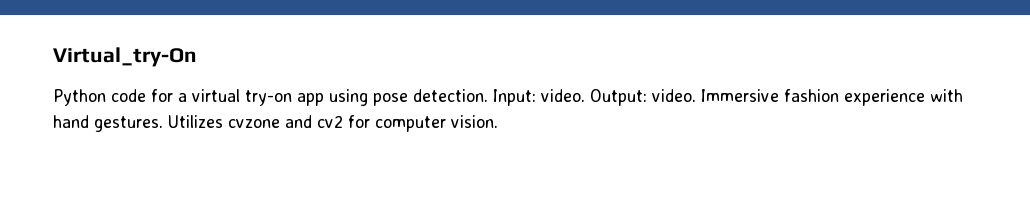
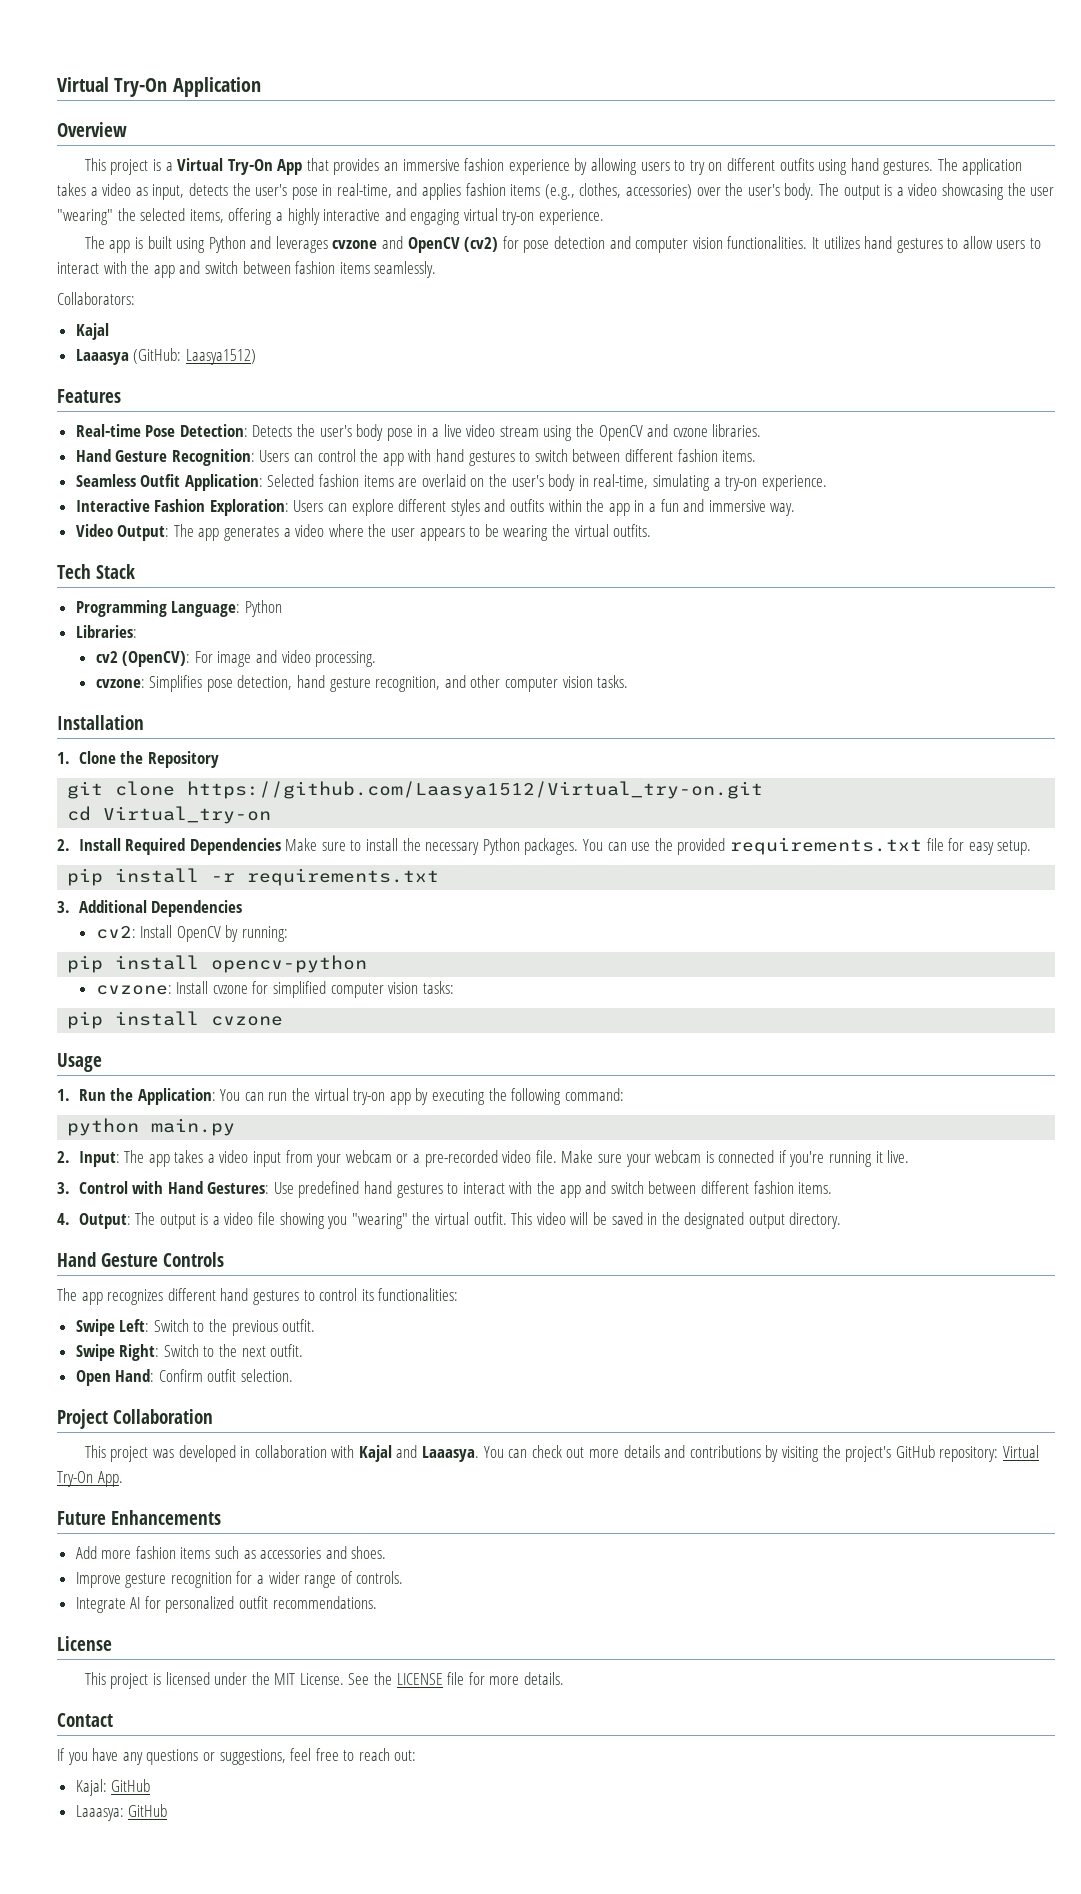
[53,47,197,67] [53,89,963,106] [53,115,498,132] Virtual_try-On // Python code for a virtual try-on app using pose detection. Input: video. Output: video. Immersive fashion experience with hand gestures. Utilizes cvzone and cv2 for computer vision. -> [57,77,261,97] [57,122,127,137] [84,158,1023,175] [57,183,1055,200] [57,208,605,225] [84,236,1042,253] [57,261,437,278] [57,292,135,305] [75,323,109,340] [75,348,256,365] [57,389,121,403] [75,424,762,441] [75,449,757,466] [75,474,827,491] [75,499,796,516] [75,524,652,541] [57,564,135,579] [75,600,282,617] [75,625,137,638] [95,650,377,667] [95,675,629,692] [57,715,144,730] [57,751,219,768] [67,781,764,799] [67,806,272,824] [57,837,1032,855] [67,868,440,886] [57,900,243,917] [95,925,289,942] [67,955,368,973] [95,981,454,998] [67,1011,284,1029] [57,1053,102,1072] [57,1088,624,1105] [67,1118,236,1136] [57,1150,910,1167] [57,1181,833,1198] [57,1212,842,1229] [57,1252,224,1267] [57,1288,459,1305] [75,1319,316,1336] [75,1344,304,1361] [75,1369,294,1386] [57,1409,213,1429] [84,1445,1039,1462] [57,1471,123,1487] [57,1510,221,1525] [75,1546,387,1559] [75,1571,404,1588] [75,1596,377,1613] [57,1636,112,1651] [84,1672,564,1689] [57,1713,113,1727] [57,1748,417,1765] [75,1779,151,1796] [75,1804,168,1821] Virtual Try-On Application // Overview // This project is a Virtual Try-On App that provides an immersive fashion experience by allowing users to try on different outfits using hand gestures. The application takes a video as input, detects the user's pose in real-time, and applies fashion items (e.g., clothes, accessories) over the user's body. The output is a video showcasing the user "wearing" the selected items, offering a highly interactive and engaging virtual try-on experience. // The app is built using Python and leverages cvzone and OpenCV (cv2) for pose detection and computer vision functionalities. It utilizes hand gestures to allow users to interact with the app and switch between fashion items seamlessly. // Collaborators: // Kajal // Laaasya (GitHub: Laasya1512) // Features // Real-time Pose Detection: Detects the user's body pose in a live video stream using the OpenCV and cvzone libraries. // Hand Gesture Recognition: Users can control the app with hand gestures to switch between different fashion items. // Seamless Outfit Application: Selected fashion items are overlaid on the user's body in real-time, simulating a try-on experience. // Interactive Fashion Exploration: Users can explore different styles and outfits within the app in a fun and immersive way. // Video Output: The app generates a video where the user appears to be wearing the virtual outfits. // Tech Stack // Programming Language: Python // Libraries: // cv2 (OpenCV): For image and video processing. // cvzone: Simplifies pose detection, hand gesture recognition, and other computer vision tasks. // Installation // 1. Clone the Repository // git clone https://github.com/Laasya1512/Virtual_try-on.git // cd Virtual_try-on // 2. Install Required Dependencies Make sure to install the necessary Python packages. You can use the provided requirements.txt file for easy setup. // pip install -r requirements.txt // 3. Additional Dependencies // cv2: Install OpenCV by running: // pip install opencv-python // cvzone: Install cvzone for simplified computer vision tasks: // pip install cvzone // Usage // 1. Run the Application: You can run the virtual try-on app by executing the following command: // python main.py // 2. Input: The app takes a video input from your webcam or a pre-recorded video file. Make sure your webcam is connected if you're running it live. // 3. Control with Hand Gestures: Use predefined hand gestures to interact with the app and switch between different fashion items. // 4. Output: The output is a video file showing you "wearing" the virtual outfit. This video will be saved in the designated output directory. // Hand Gesture Controls // The app recognizes different hand gestures to control its functionalities: // Swipe Left: Switch to the previous outfit. // Swipe Right: Switch to the next outfit. // Open Hand: Confirm outfit selection. // Project Collaboration // This project was developed in collaboration with Kajal and Laaasya. You can check out more details and contributions by visiting the project's GitHub repository: Virtual Try-On App. // Future Enhancements // Add more fashion items such as accessories and shoes. // Improve gesture recognition for a wider range of controls. // Integrate AI for personalized outfit recommendations. // License // This project is licensed under the MIT License. See the LICENSE file for more details. // Contact // If you have any questions or suggestions, feel free to reach out: // Kajal: GitHub // Laaasya: GitHub

